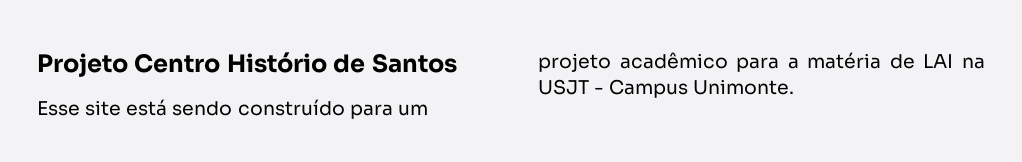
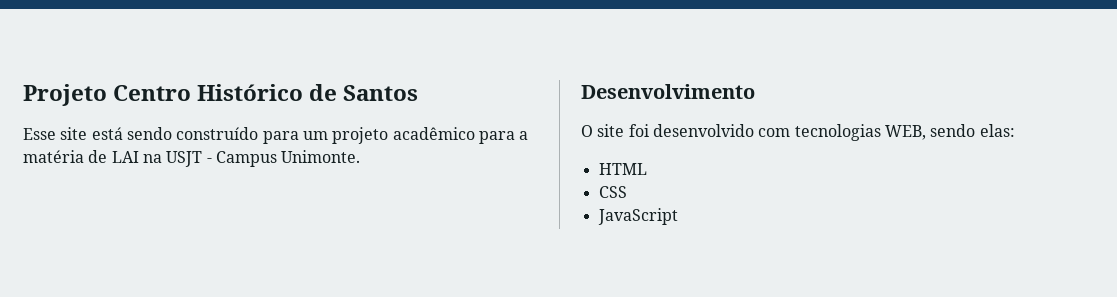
[226,52,327,73] Histório -> [197,84,304,101] Histórico
(795, 87) none -> [581,84,755,99] [581,124,1015,141] [598,163,647,175] [598,186,627,198] [597,208,678,225] // Desenvolvimento // O site foi desenvolvido com tecnologias WEB, sendo elas: // HTML // CSS // JavaScript

